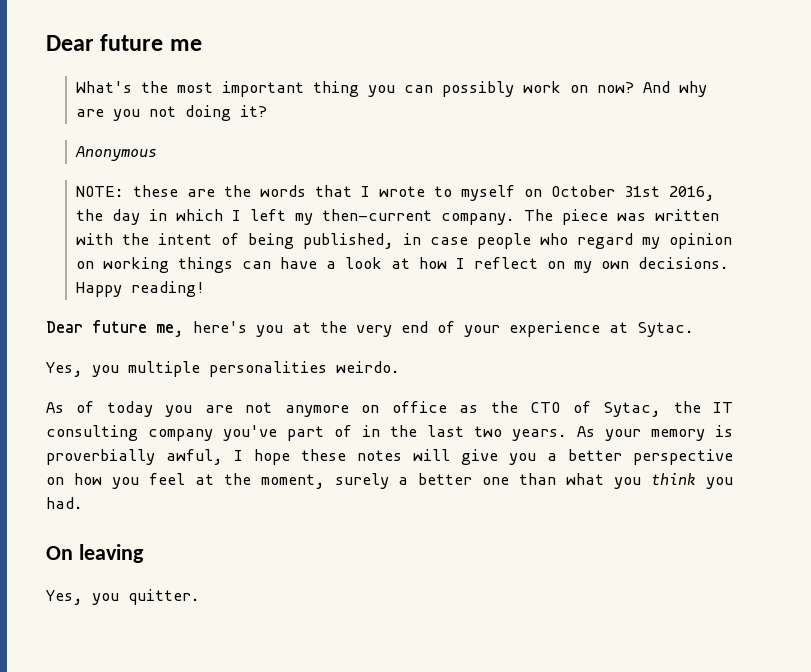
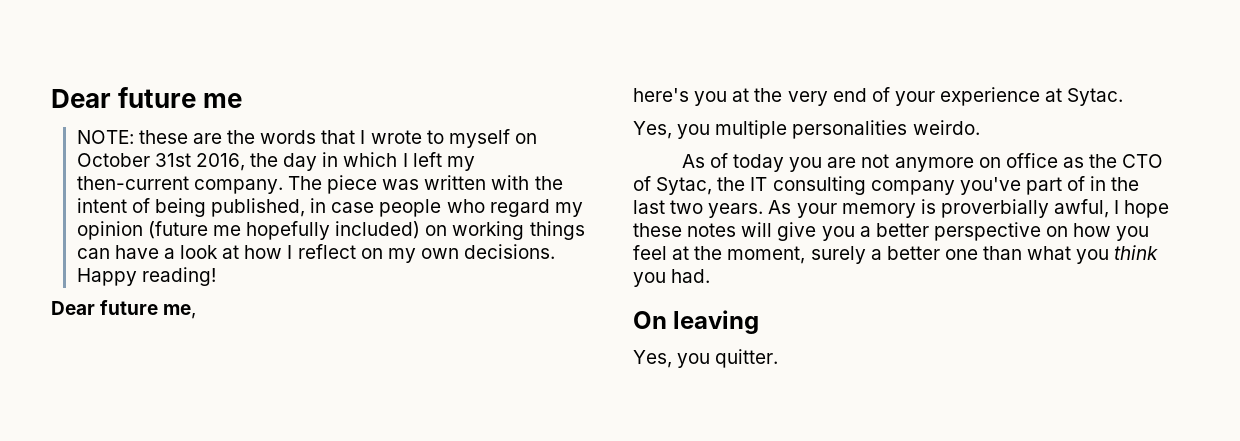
[76,81,708,97] [76,105,268,121] [75,146,158,161] // What's the most important thing you can possibly work on now? And why are you not doing it? // Anonymous -> (243, 100) none
(733, 241) none -> [147,221,421,240] (future me hopefully included)
(184, 330) none -> (197, 311) //

